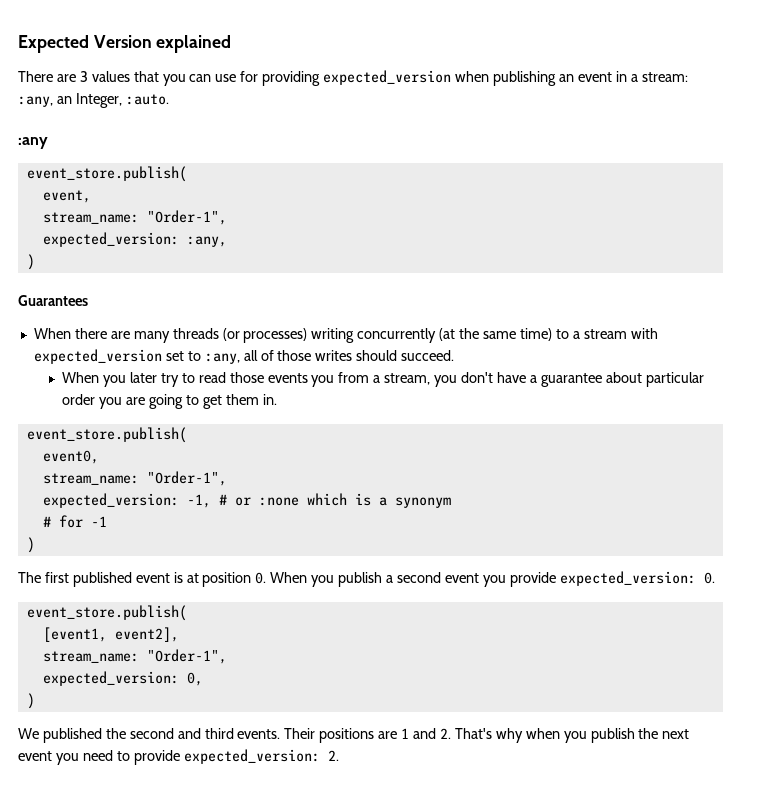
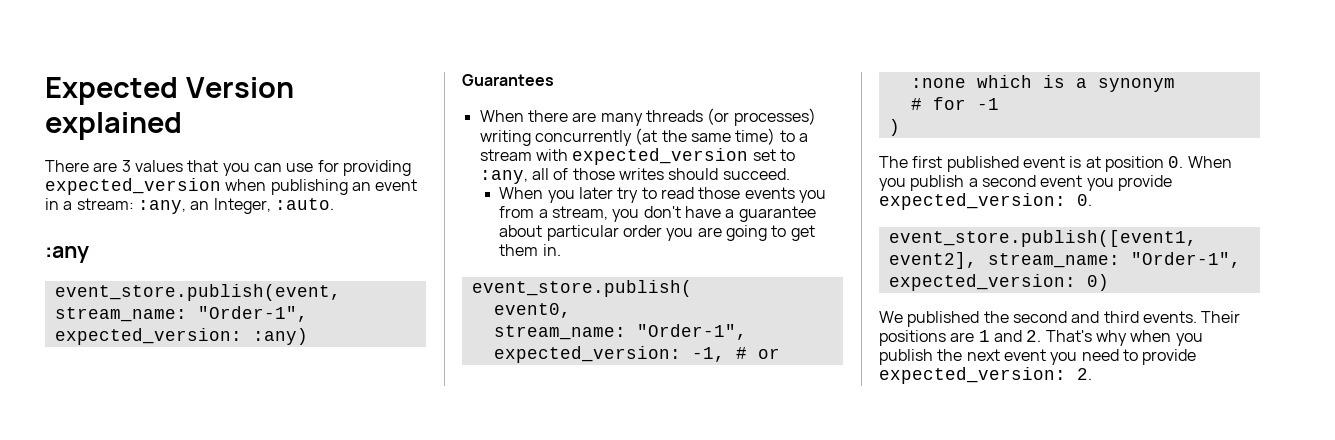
[26,166,187,182] [42,190,91,203] [42,210,227,225] [42,232,227,247] [26,254,35,270] event_store.publish( // event, // stream_name: "Order-1", // expected_version: :any, // ) -> [54,284,341,301] [54,306,308,322] [54,328,308,345] event_store.publish(event, stream_name: "Order-1", expected_version: :any)
[26,605,187,621] [42,627,107,642] event_store.publish( // [event1, -> [888,230,1197,247] event_store.publish([event1,
[42,649,227,664] [42,671,203,686] [26,693,35,709] // stream_name: "Order-1", // expected_version: 0, // ) -> [987,252,1241,268] [888,274,1109,291] stream_name: "Order-1", expected_version: 0)

